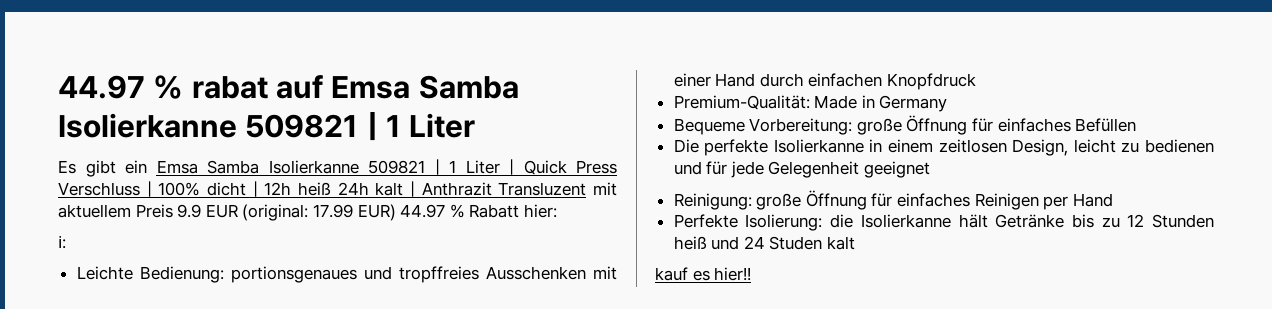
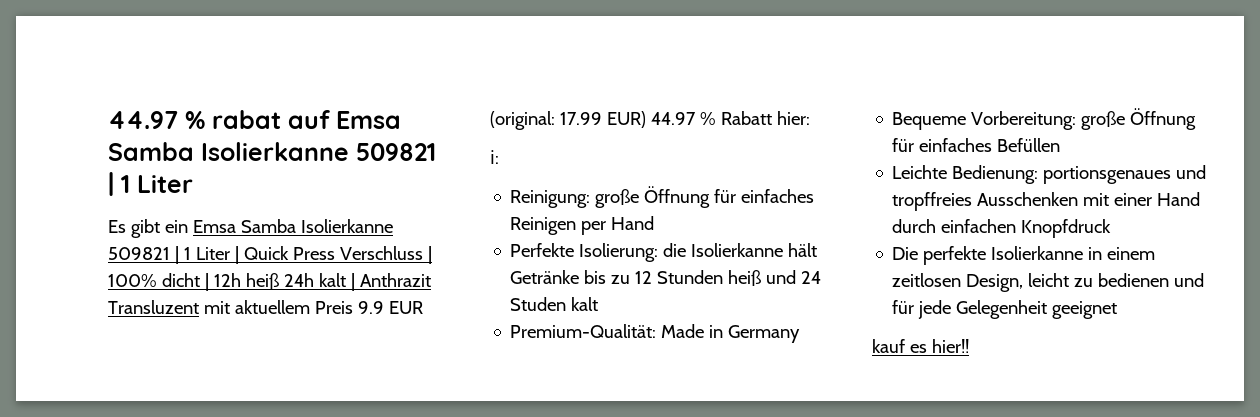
[76,266,617,283] [673,73,977,90] [673,95,948,112] [673,115,1137,135] [673,139,1214,156] [673,161,931,178] // Leichte Bedienung: portionsgenaues und tropffreies Ausschenken mit einer Hand durch einfachen Knopfdruck // Premium-Qualität: Made in Germany // Bequeme Vorbereitung: große Öffnung für einfaches Befüllen // Die perfekte Isolierkanne in einem zeitlosen Design, leicht zu bedienen und für jede Gelegenheit geeignet -> (499, 157) none
(856, 243) none -> [510,324,801,343] [892,108,1197,130] [892,138,1061,152] [892,165,1207,184] [892,192,1201,211] [892,219,1112,238] [892,246,1156,265] [892,273,1205,292] [892,300,1118,319] // Premium-Qualität: Made in Germany // Bequeme Vorbereitung: große Öffnung für einfaches Befüllen // Leichte Bedienung: portionsgenaues und tropffreies Ausschenken mit einer Hand durch einfachen Knopfdruck // Die perfekte Isolierkanne in einem zeitlosen Design, leicht zu bedienen und für jede Gelegenheit geeignet

